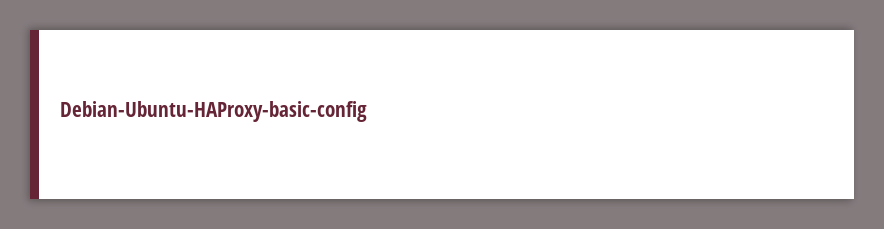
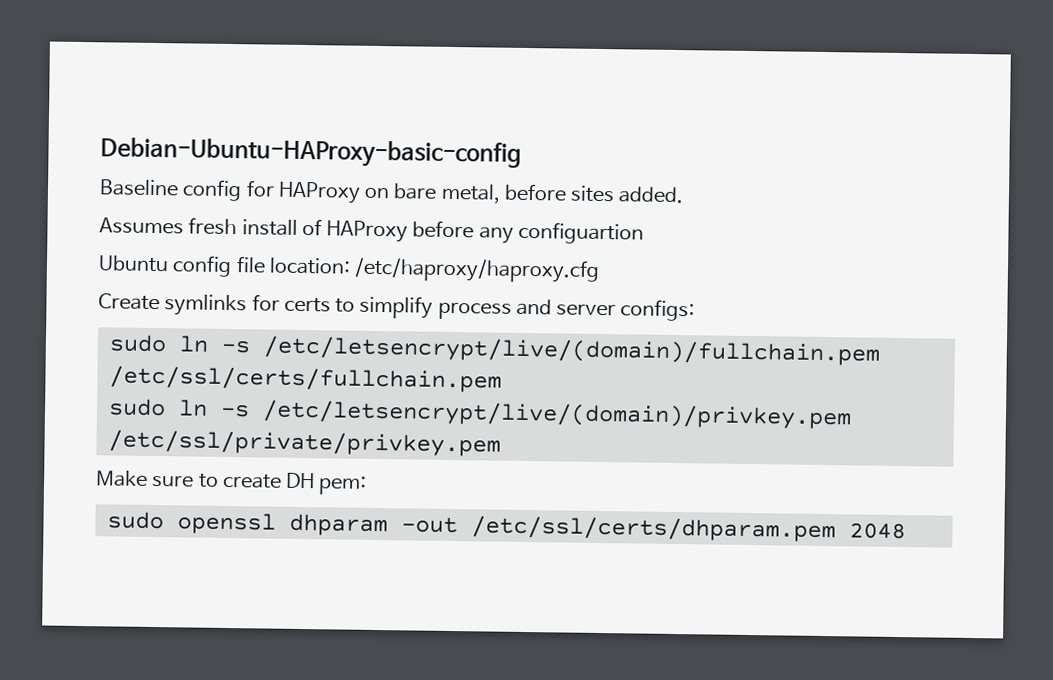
(367, 111) none -> [99,179,685,204] [99,217,644,245] [98,255,601,283] [98,293,696,322] [108,334,880,366] [108,365,502,393] [107,398,852,430] [107,429,501,457] [95,470,368,495] [106,511,906,543] // Baseline config for HAProxy on bare metal, before sites added. // Assumes fresh install of HAProxy before any configuartion // Ubuntu config file location: /etc/haproxy/haproxy.cfg // Create symlinks for certs to simplify process and server configs: // sudo ln -s /etc/letsencrypt/live/(domain)/fullchain.pem /etc/ssl/certs/fullchain.pem // sudo ln -s /etc/letsencrypt/live/(domain)/privkey.pem /etc/ssl/private/privkey.pem // Make sure to create DH pem: // sudo openssl dhparam -out /etc/ssl/certs/dhparam.pem 2048

